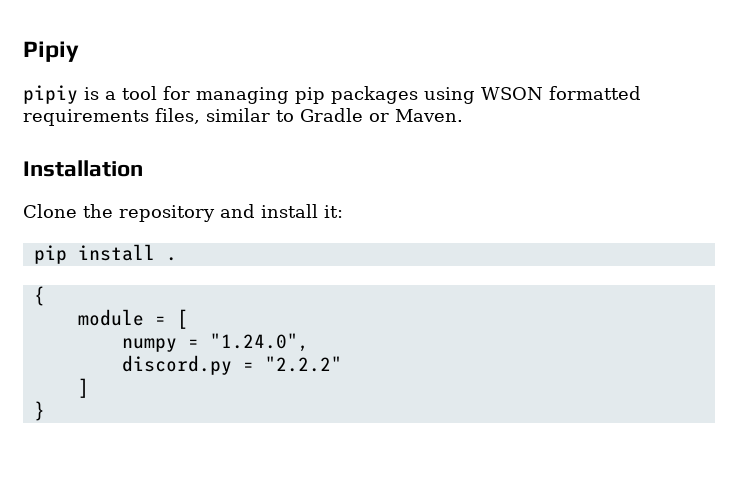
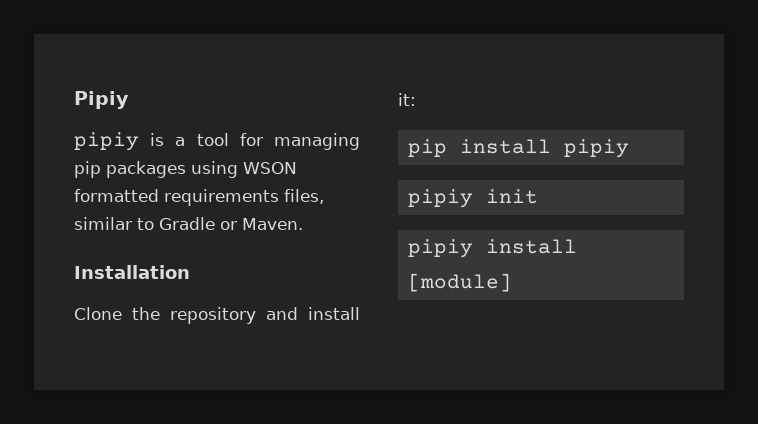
[165,257,177,261] [33,286,45,306] [77,309,188,329] [121,333,309,352] [121,355,342,375] [77,378,89,398] [33,401,45,421] . // { // module = [ // numpy = "1.24.0", // discord.py = "2.2.2" // ] // } -> [563,139,629,158] [407,189,538,208] [407,239,577,258] [407,273,512,292] pipiy // pipiy init // pipiy install [module]

